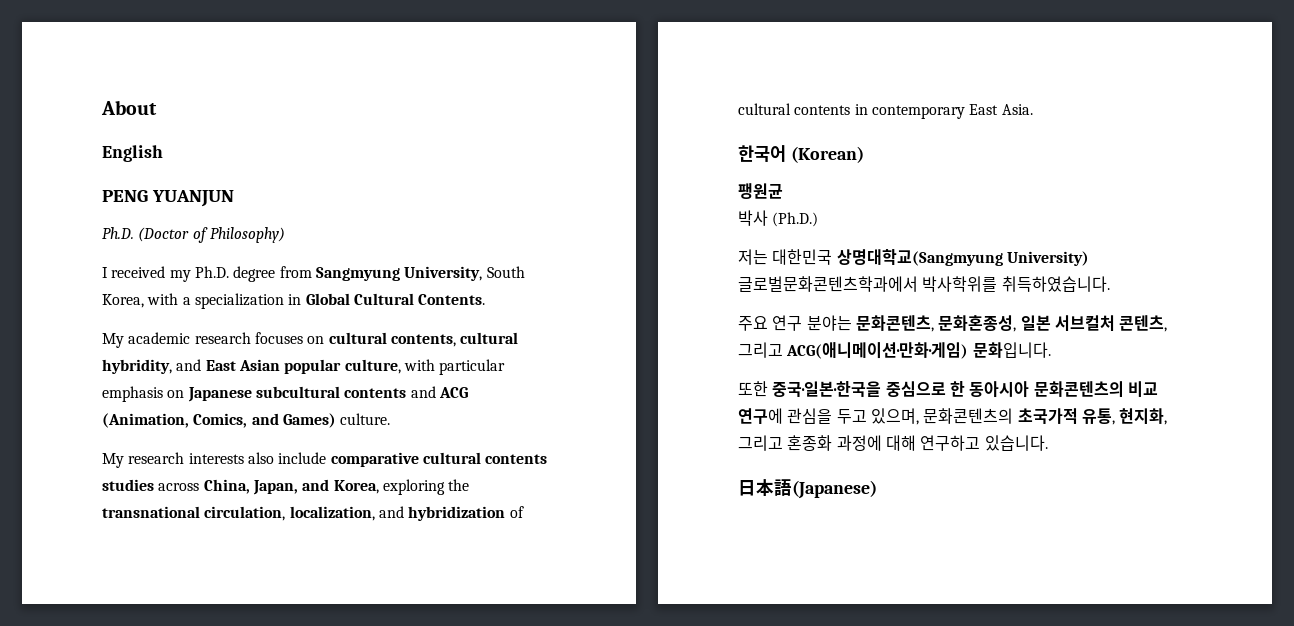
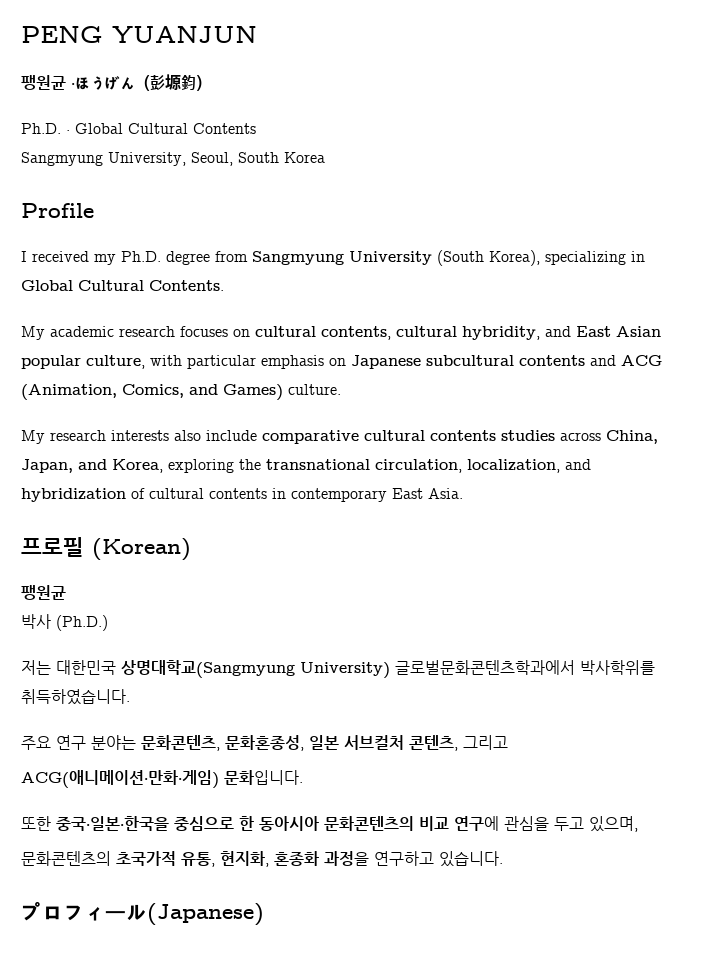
[101,100,157,115] [102,145,163,162] About // English // -> (21, 34) none
[102,227,285,243] Ph.D. (Doctor of Philosophy) -> [21,74,211,91] [21,123,256,134] [21,152,325,166] [21,203,94,218] 팽원균 ·ほうげん（彭塬鈞） // Ph.D. · Global Cultural Contents // Sangmyung University, Seoul, South Korea // Profile
[404,266,525,281] [102,293,284,309] University, South Korea, with a specialization -> [349,250,626,266] University (South Korea), specializing
[738,145,786,162] 한국어 -> [21,537,84,557] 프로필
(783, 350) none -> (508, 742) //
(919, 416) none -> (638, 824) //
[738,435,916,451] 그리고 혼종화 과정에 대해 -> [274,851,369,866] 혼종화 과정을
[738,479,792,496] 日本語 -> [21,901,147,921] プロフィール

